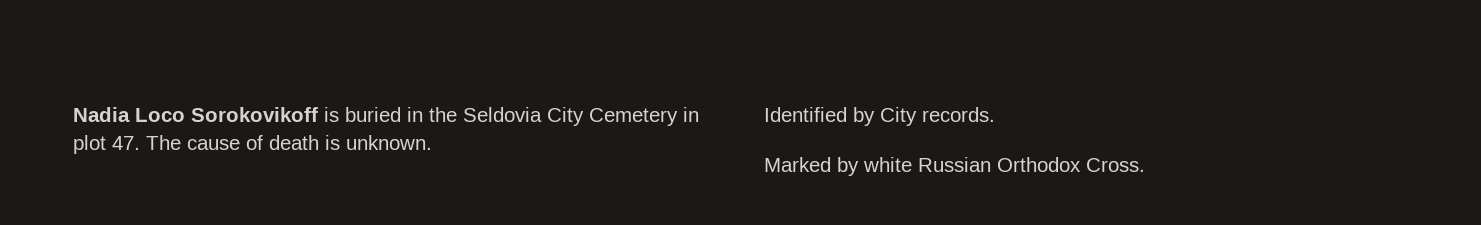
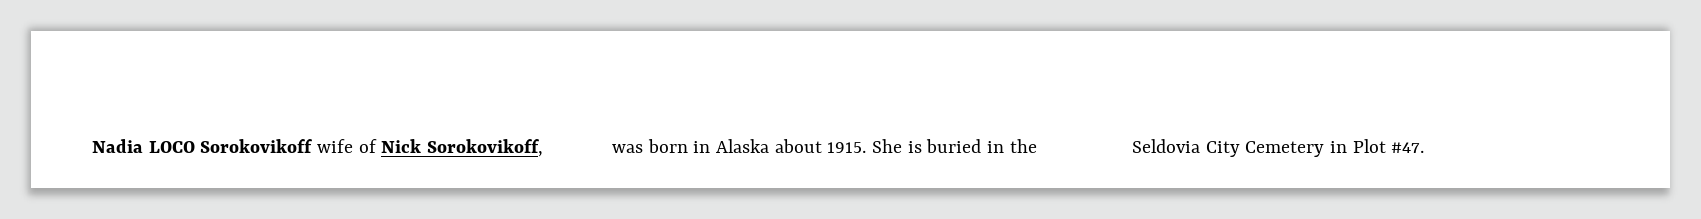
[135,107,318,122] Loco Sorokovikoff -> [148,139,903,157] LOCO Sorokovikoff wife of Nick Sorokovikoff, was born in Alaska about 1915. She
[73,135,432,154] [764,107,995,126] [764,157,1145,176] plot 47. The cause of death is unknown. // Identified by City records. // Marked by white Russian Orthodox Cross. -> [1352,139,1425,153] Plot #47.

